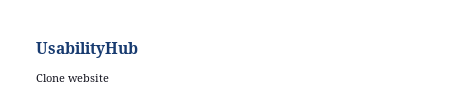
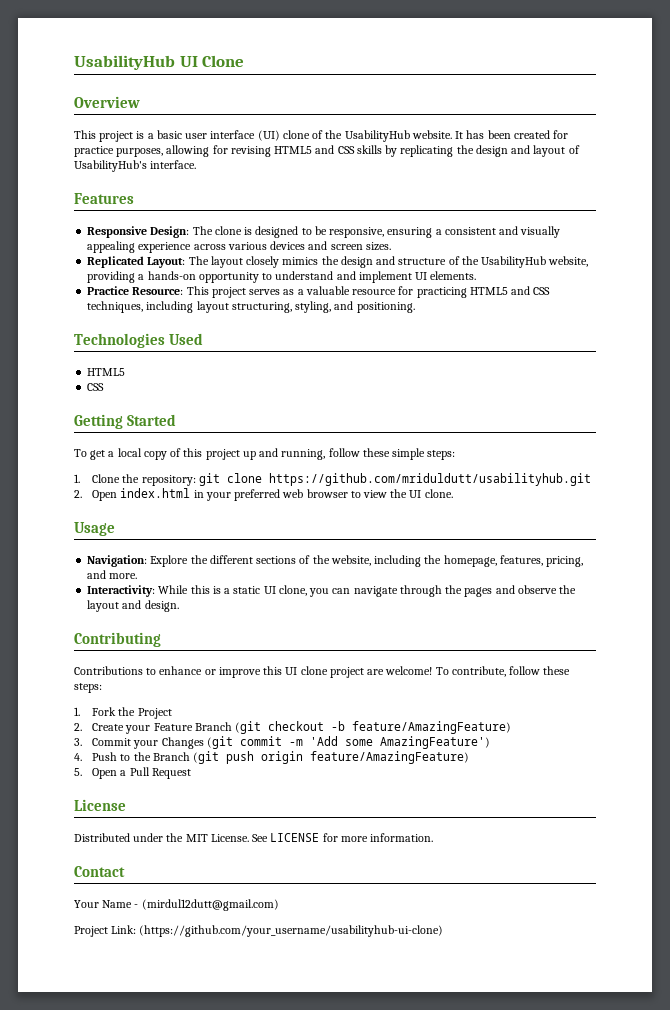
[36,42,138,58] [36,74,109,82] UsabilityHub // Clone website -> [74,55,245,70] [74,96,140,108] [74,130,569,142] [74,145,580,157] [74,160,197,172] [74,193,134,204] [87,226,561,238] [87,241,391,253] [87,256,589,268] [87,271,477,283] [87,286,551,298] [87,301,415,313] [74,333,204,348] [87,368,126,376] [87,383,105,391] [74,414,177,429] [74,448,456,460] [74,473,591,486] [74,488,453,501] [74,522,115,536] [87,555,584,567] [87,570,138,579] [87,585,577,597] [87,600,179,612] [74,632,161,647] [74,666,571,678] [74,683,102,693] [74,707,172,719] [74,721,512,734] [74,736,490,749] [74,751,470,764] [74,767,191,779] [74,799,126,811] [74,833,434,842] [74,866,125,877] [74,899,279,911] [74,925,444,937] UsabilityHub UI Clone // Overview // This project is a basic user interface (UI) clone of the UsabilityHub website. It has been created for practice purposes, allowing for revising HTML5 and CSS skills by replicating the design and layout of UsabilityHub's interface. // Features // Responsive Design: The clone is designed to be responsive, ensuring a consistent and visually appealing experience across various devices and screen sizes. // Replicated Layout: The layout closely mimics the design and structure of the UsabilityHub website, providing a hands-on opportunity to understand and implement UI elements. // Practice Resource: This project serves as a valuable resource for practicing HTML5 and CSS techniques, including layout structuring, styling, and positioning. // Technologies Used // HTML5 // CSS // Getting Started // To get a local copy of this project up and running, follow these simple steps: // 1. Clone the repository: git clone https://github.com/mriduldutt/usabilityhub.git // 2. Open index.html in your preferred web browser to view the UI clone. // Usage // Navigation: Explore the different sections of the website, including the homepage, features, pricing, and more. // Interactivity: While this is a static UI clone, you can navigate through the pages and observe the layout and design. // Contributing // Contributions to enhance or improve this UI clone project are welcome! To contribute, follow these steps: // 1. Fork the Project // 2. Create your Feature Branch (git checkout -b feature/AmazingFeature) // 3. Commit your Changes (git commit -m 'Add some AmazingFeature') // 4. Push to the Branch (git push origin feature/AmazingFeature) // 5. Open a Pull Request // License // Distributed under the MIT License. See LICENSE for more information. // Contact // Your Name - (mirdul12dutt@gmail.com) // Project Link: (https://github.com/your_username/usabilityhub-ui-clone)

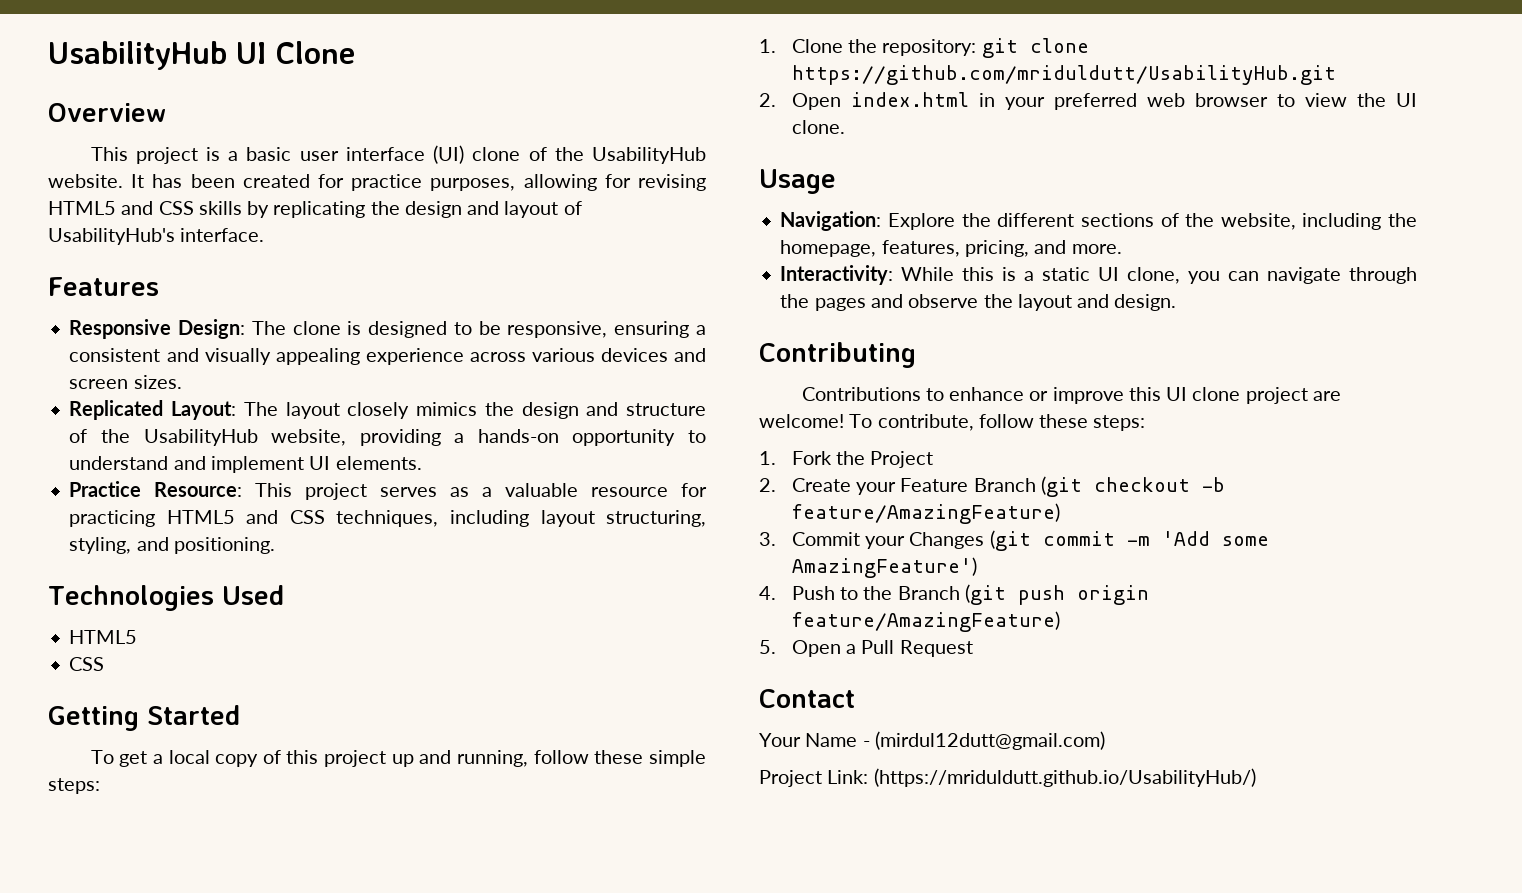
[268,473,591,486] https://github.com/mriduldutt/usabilityhub.git -> [791,65,1336,85] https://github.com/mriduldutt/UsabilityHub.git
[74,799,126,811] [74,833,434,842] // License // Distributed under the MIT License. See LICENSE for more information. -> (973, 648) none
[139,925,444,937] (https://github.com/your_username/usabilityhub-ui-clone) -> [873,768,1256,787] (https://mriduldutt.github.io/UsabilityHub/)

